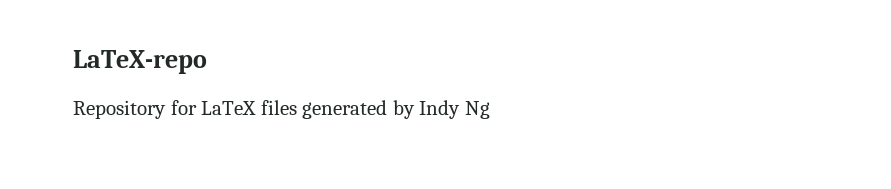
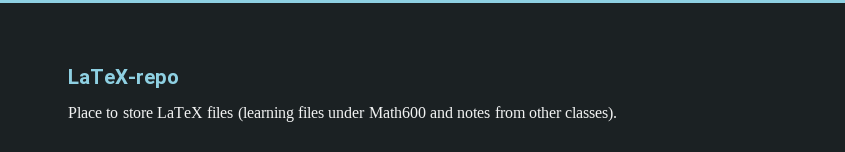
[73,100,490,119] Repository for LaTeX files generated by Indy Ng -> [68,106,618,122] Place to store LaTeX files (learning files under Math600 and notes from other classes).

